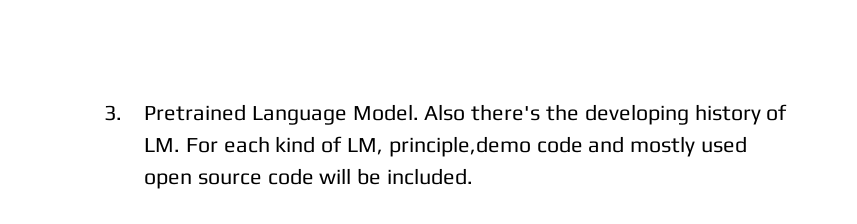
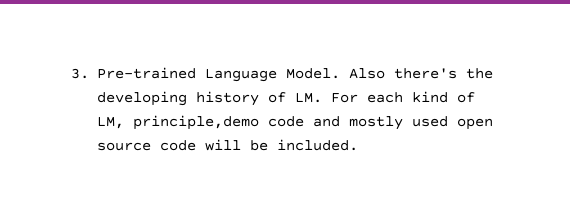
[143,104,246,121] Pretrained -> [96,67,196,79] Pre-trained

